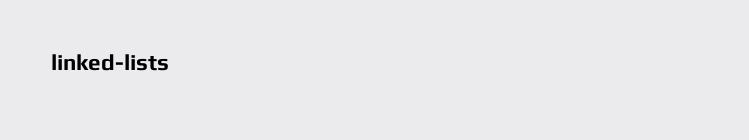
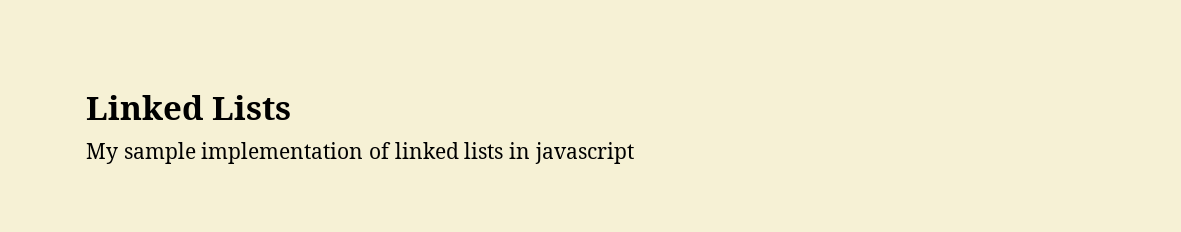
[51,54,169,71] linked-lists -> [86,95,291,120] [86,142,634,164] Linked Lists // My sample implementation of linked lists in javascript

